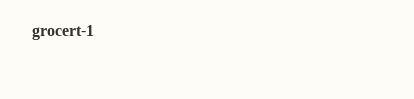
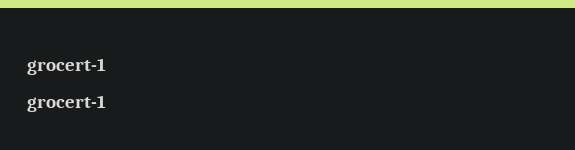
[32,25,94,40] grocert-1 -> [27,58,106,75] [27,95,106,112] grocert-1 // grocert-1

